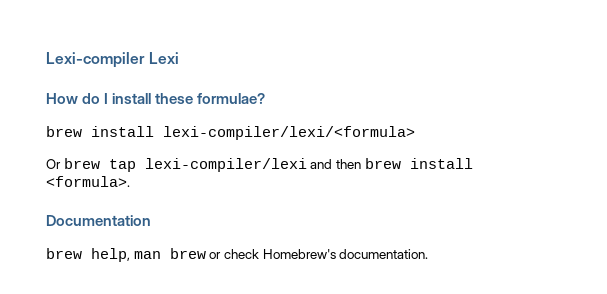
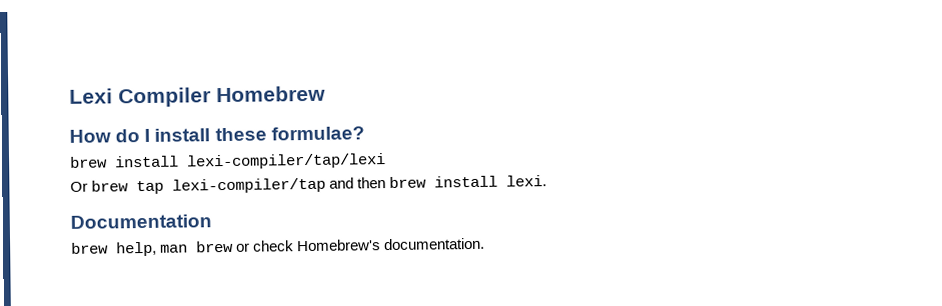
[46,52,145,68] Lexi-compiler -> (69, 96) none
(180, 58) none -> [118,85,326,108] Compiler Homebrew
[163,126,415,140] lexi-compiler/lexi/<formula> -> [187,153,386,170] lexi-compiler/tap/lexi
[144,158,307,172] lexi-compiler/lexi -> [172,177,327,194] lexi-compiler/tap
[46,176,130,187] <formula>. -> [506,175,548,187] lexi.

